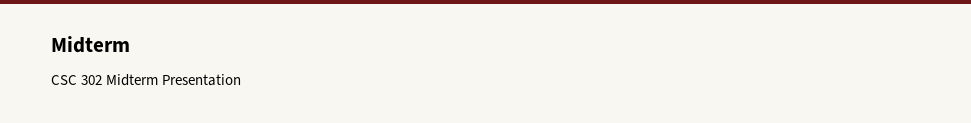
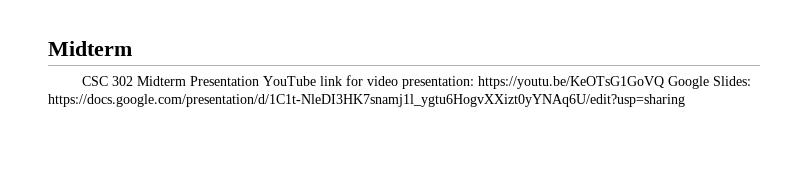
(242, 80) none -> [263,75,752,89] [48,94,685,107] YouTube link for video presentation: https://youtu.be/KeOTsG1GoVQ Google Slides: https://docs.google.com/presentation/d/1C1t-NleDI3HK7snamj1l_ygtu6HogvXXizt0yYNAq6U/edit?usp=sharing

